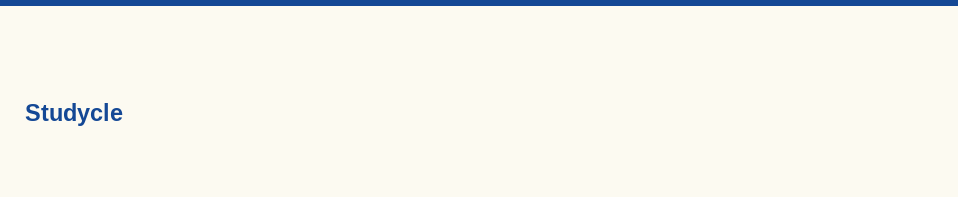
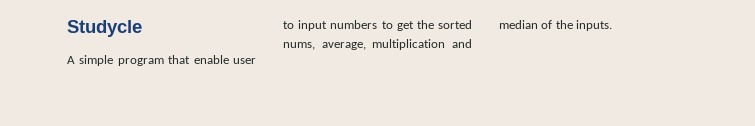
(123, 114) none -> [67,55,256,66] [283,20,472,31] [283,39,472,50] [499,20,613,31] // A simple program that enable user to input numbers to get the sorted nums, average, multiplication and median of the inputs.

